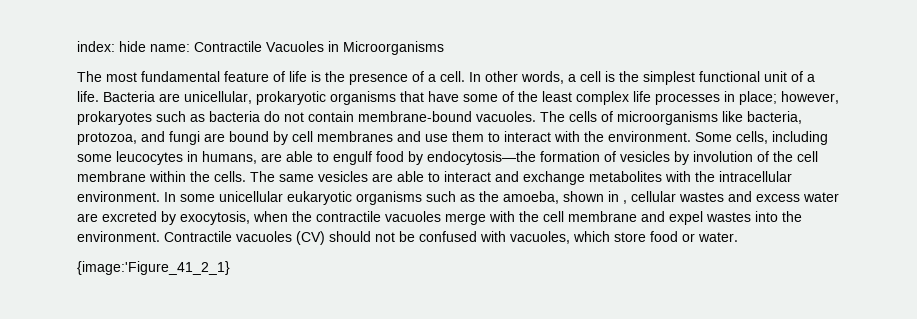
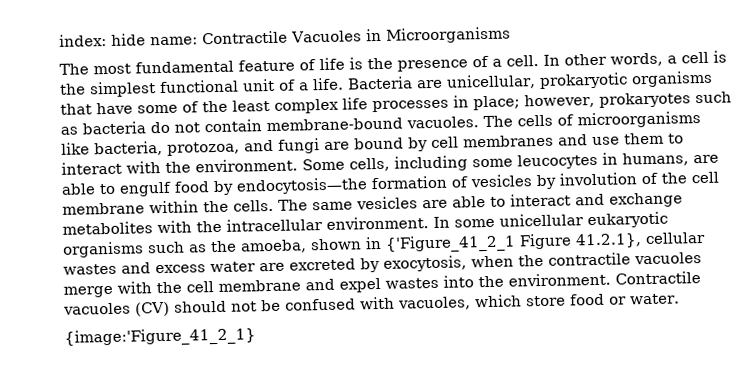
[623,200,627,204] , -> [385,233,642,253] {'Figure_41_2_1 Figure 41.2.1},

